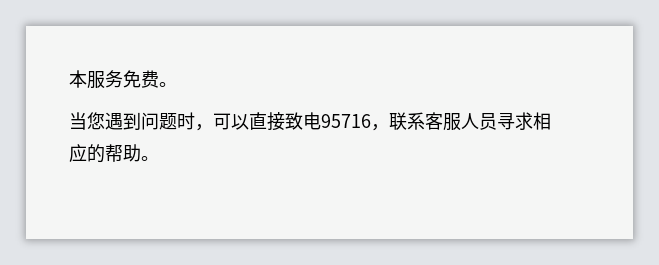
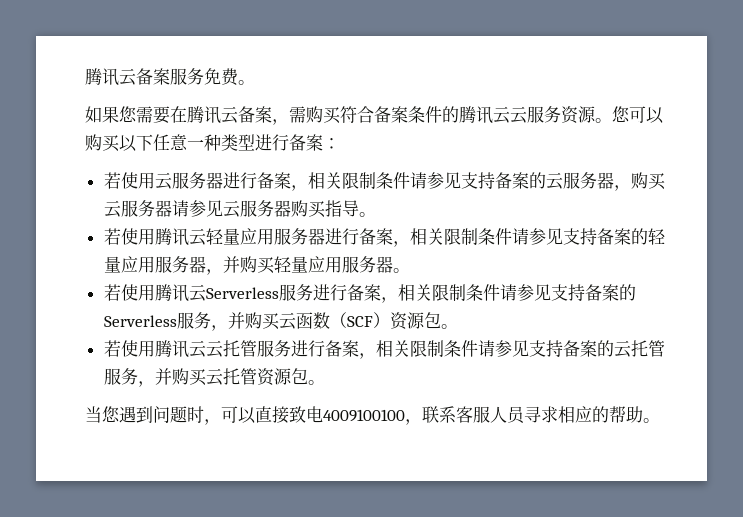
[69,70,87,88] 本 -> [85,68,170,86] 腾讯云备案
(177, 84) none -> [85,106,664,125] [85,134,340,152] [103,172,666,191] [103,200,376,218] [103,228,666,247] [103,256,410,275] [103,284,636,303] [103,312,458,331] [103,340,665,359] [103,368,325,387] // 如果您需要在腾讯云备案，需购买符合备案条件的腾讯云云服务资源。您可以购买以下任意一种类型进行备案： // 若使用云服务器进行备案，相关限制条件请参见支持备案的云服务器，购买云服务器请参见云服务器购买指导。 // 若使用腾讯云轻量应用服务器进行备案，相关限制条件请参见支持备案的轻量应用服务器，并购买轻量应用服务器。 // 若使用腾讯云Serverless服务进行备案，相关限制条件请参见支持备案的Serverless服务，并购买云函数（SCF）资源包。 // 若使用腾讯云云托管服务进行备案，相关限制条件请参见支持备案的云托管服务，并购买云托管资源包。
[321,114,371,128] 95716 -> [323,409,405,422] 4009100100

